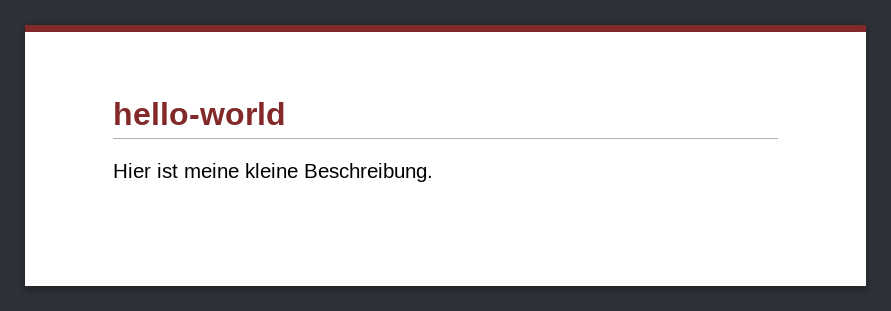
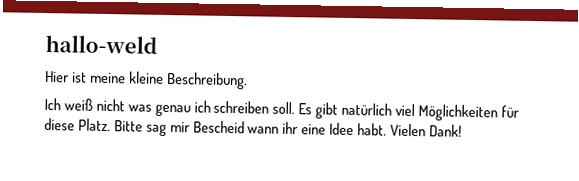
[113,102,286,125] hello-world -> [45,34,157,54] hallo-weld
(433, 172) none -> [44,97,519,122] [44,117,462,137] // Ich weiß nicht was genau ich schreiben soll. Es gibt natürlich viel Möglichkeiten für diese Platz. Bitte sag mir Bescheid wann ihr eine Idee habt. Vielen Dank!

